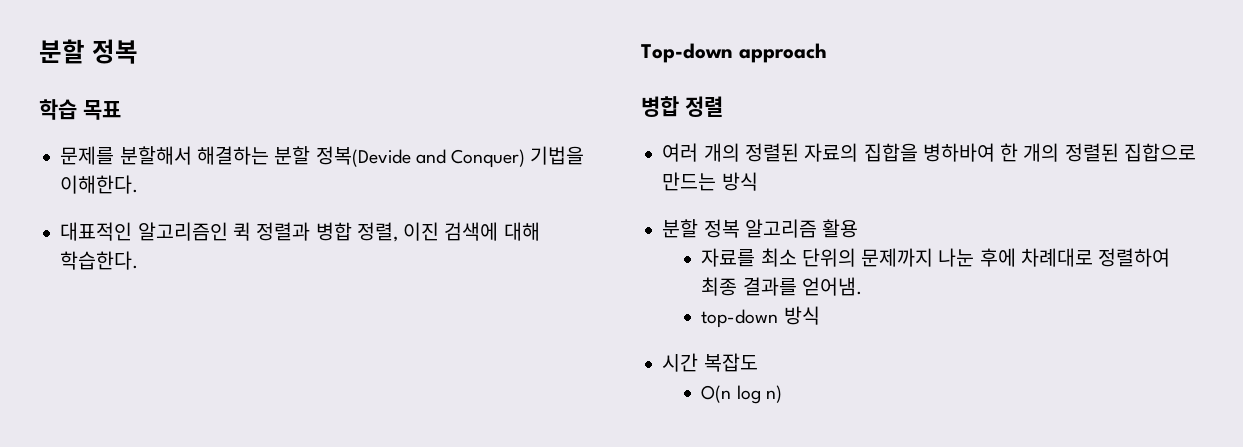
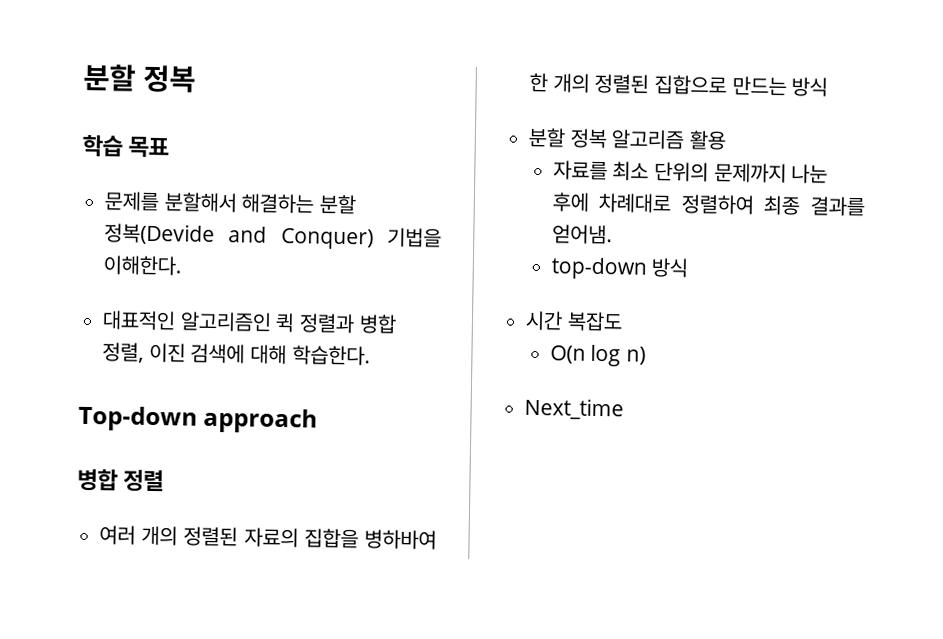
(782, 394) none -> [524,397,625,421] // Next_time

